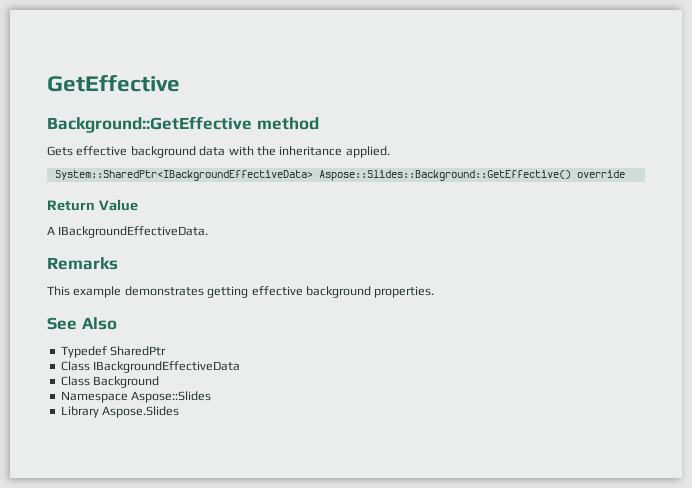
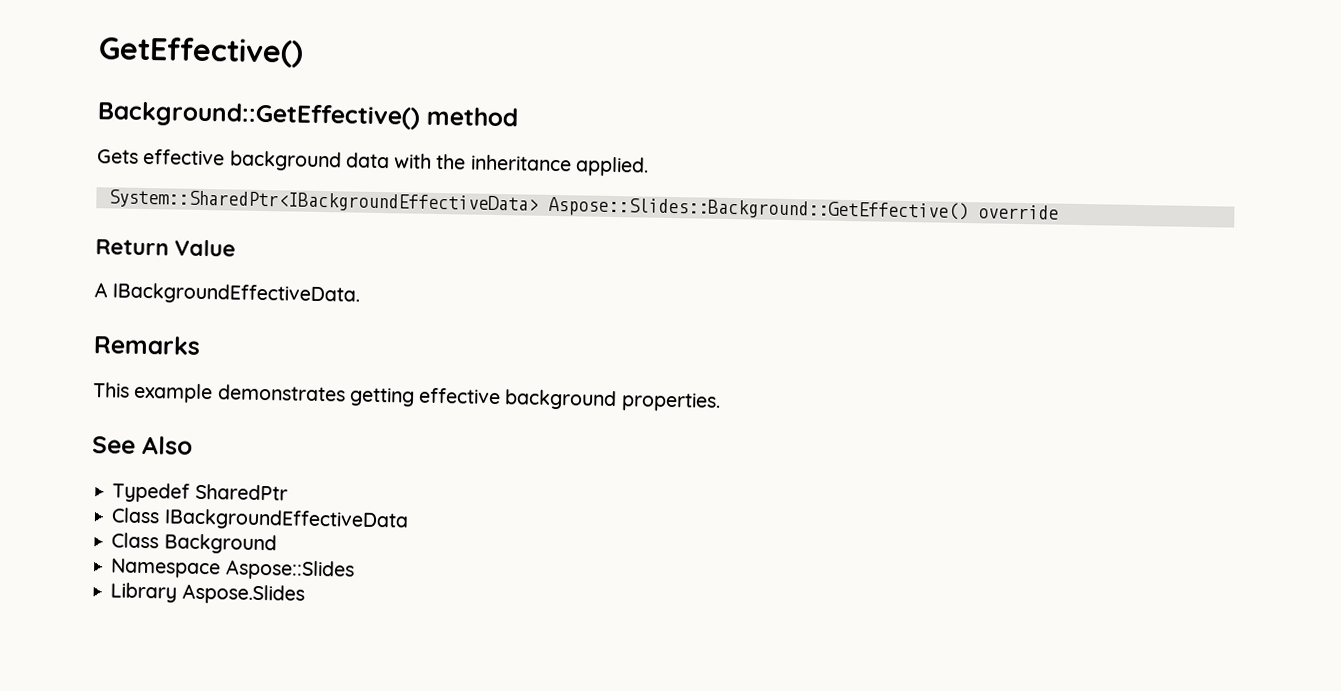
[47,75,180,92] [47,116,252,133] GetEffective // Background::GetEffective -> [98,36,304,68] [97,101,421,130] GetEffective() // Background::GetEffective()

